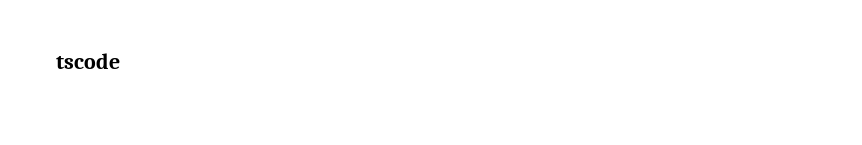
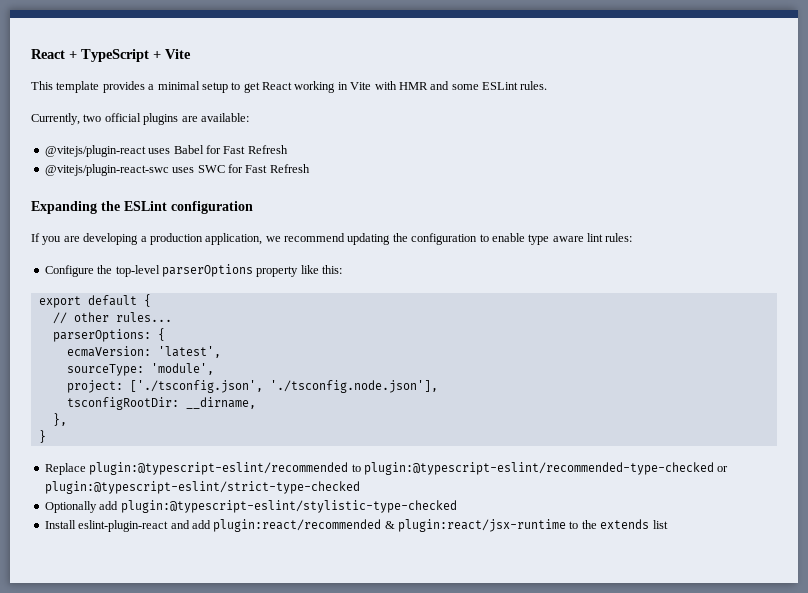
[56,53,120,69] tscode -> [31,49,191,62] [31,81,548,93] [31,113,249,125] [44,145,288,157] [44,164,310,176] [31,201,253,214] [31,233,633,245] [44,264,342,277] [38,294,151,308] [52,312,172,324] [52,328,165,342] [66,346,221,358] [66,363,214,376] [66,380,438,393] [66,397,256,410] [52,413,67,426] [38,430,46,443] [44,462,729,475] [44,481,360,494] [44,500,457,513] [44,519,668,532] React + TypeScript + Vite // This template provides a minimal setup to get React working in Vite with HMR and some ESLint rules. // Currently, two official plugins are available: // @vitejs/plugin-react uses Babel for Fast Refresh // @vitejs/plugin-react-swc uses SWC for Fast Refresh // Expanding the ESLint configuration // If you are developing a production application, we recommend updating the configuration to enable type aware lint rules: // Configure the top-level parserOptions property like this: // export default { // // other rules... // parserOptions: { // ecmaVersion: 'latest', // sourceType: 'module', // project: ['./tsconfig.json', './tsconfig.node.json'], // tsconfigRootDir: __dirname, // }, // } // Replace plugin:@typescript-eslint/recommended to plugin:@typescript-eslint/recommended-type-checked or plugin:@typescript-eslint/strict-type-checked // Optionally add plugin:@typescript-eslint/stylistic-type-checked // Install eslint-plugin-react and add plugin:react/recommended & plugin:react/jsx-runtime to the extends list

